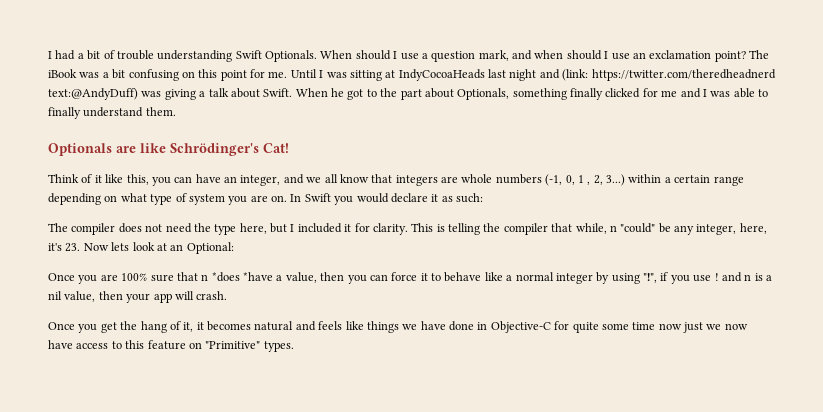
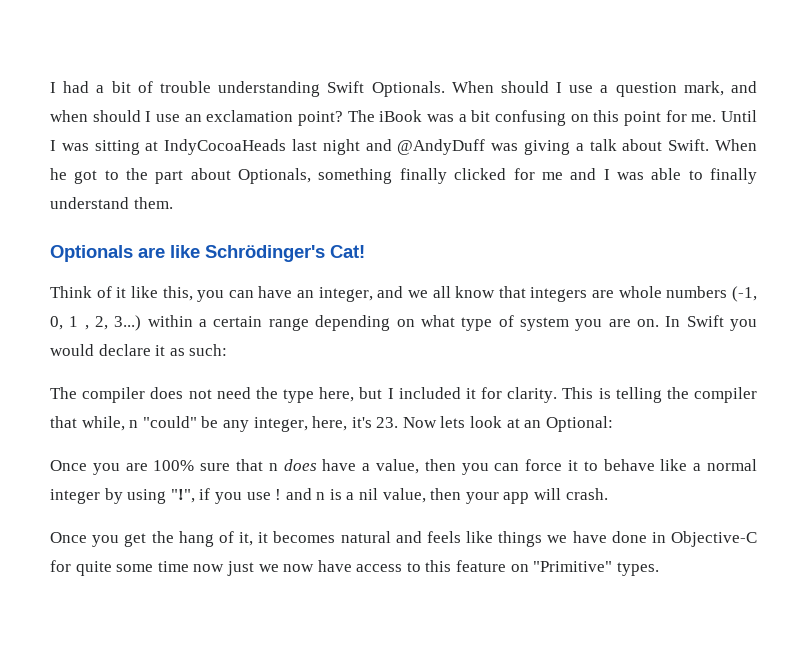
[562,69,776,81] [48,88,138,100] (link: https://twitter.com/theredheadnerd text:@AndyDuff) -> [397,139,486,155] @AndyDuff
[211,272,273,282] *does *have -> [283,459,357,471] does have

